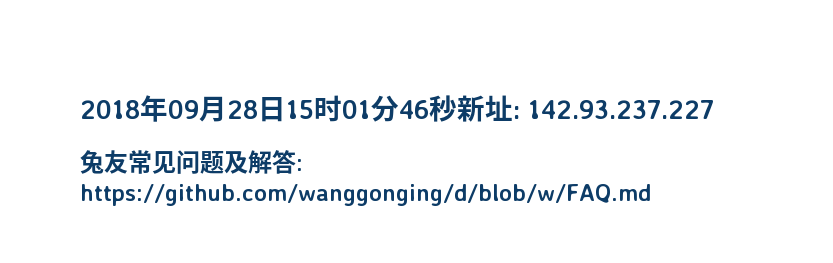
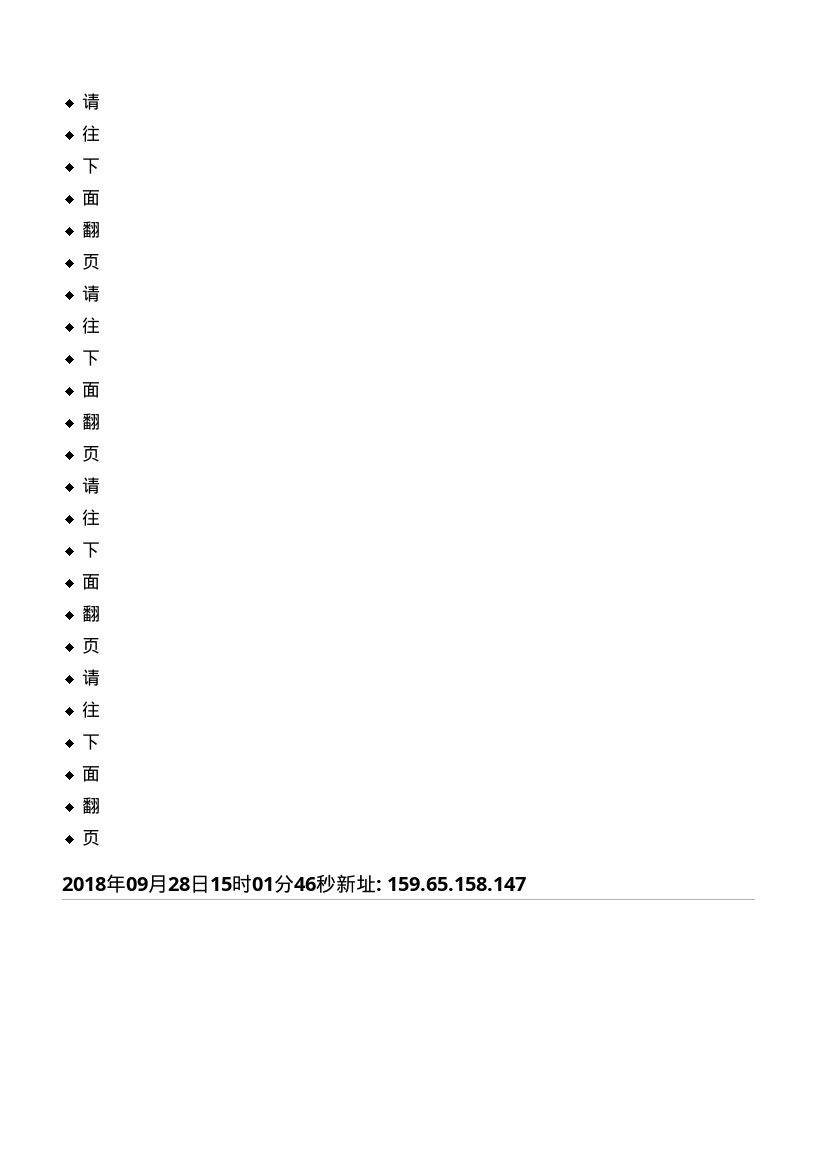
(80, 109) none -> [81,93,100,110] [81,125,100,142] [81,158,100,174] [81,190,100,206] [81,221,100,238] [81,254,100,270] [81,285,100,302] [81,317,100,334] [81,350,100,366] [81,382,100,398] [81,413,100,430] [81,446,100,462] [81,477,100,494] [81,509,100,526] [81,542,100,558] [81,574,100,590] [81,605,100,622] [81,638,100,654] [81,669,100,686] [81,701,100,718] [81,734,100,750] [81,766,100,782] [81,797,100,814] [81,830,100,846] 请 // 往 // 下 // 面 // 翻 // 页 // 请 // 往 // 下 // 面 // 翻 // 页 // 请 // 往 // 下 // 面 // 翻 // 页 // 请 // 往 // 下 // 面 // 翻 // 页 //
[528,100,714,119] [80,150,303,174] [80,184,651,206] 142.93.237.227 // 兔友常见问题及解答: https://github.com/wanggonging/d/blob/w/FAQ.md -> [387,877,527,891] 159.65.158.147

